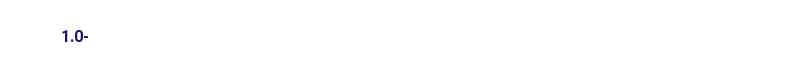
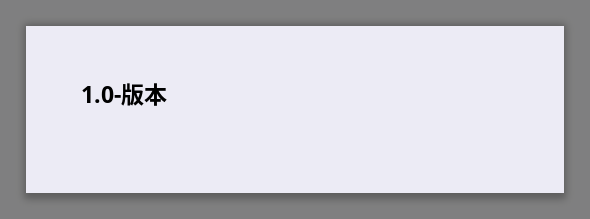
(89, 36) none -> [121,83,167,106] 版本

